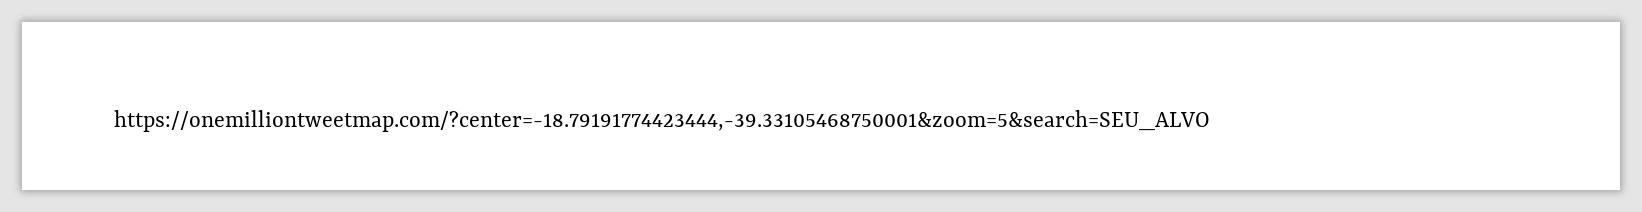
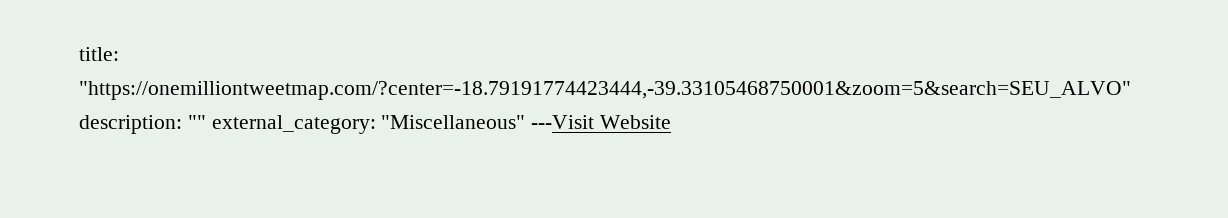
[114,110,1210,132] https://onemilliontweetmap.com/?center=-18.79191774423444,-39.33105468750001&zoom=5&search=SEU_ALVO -> [79,47,119,61] [79,81,1131,100] [79,115,672,134] title: "https://onemilliontweetmap.com/?center=-18.79191774423444,-39.33105468750001&zoom=5&search=SEU_ALVO" description: "" external_category: "Miscellaneous" ---Visit Website

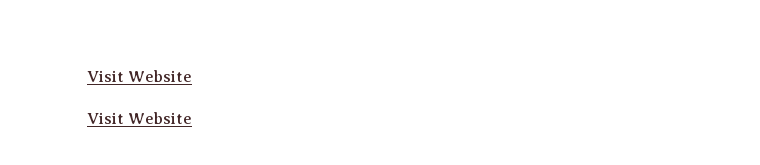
[79,47,119,61] [79,81,1131,100] [79,115,672,134] title: "https://onemilliontweetmap.com/?center=-18.79191774423444,-39.33105468750001&zoom=5&search=SEU_ALVO" description: "" external_category: "Miscellaneous" ---Visit Website -> [87,70,193,82] [87,112,193,124] Visit Website // Visit Website

